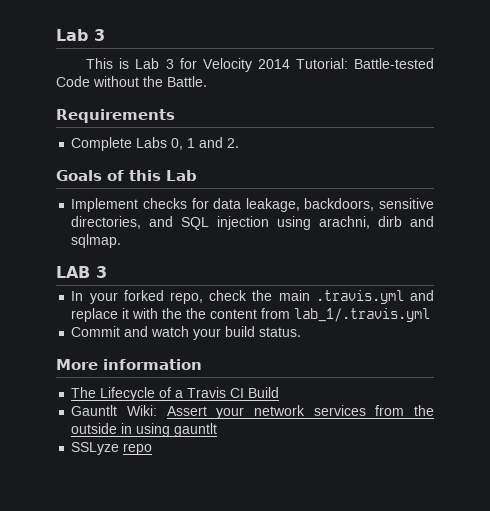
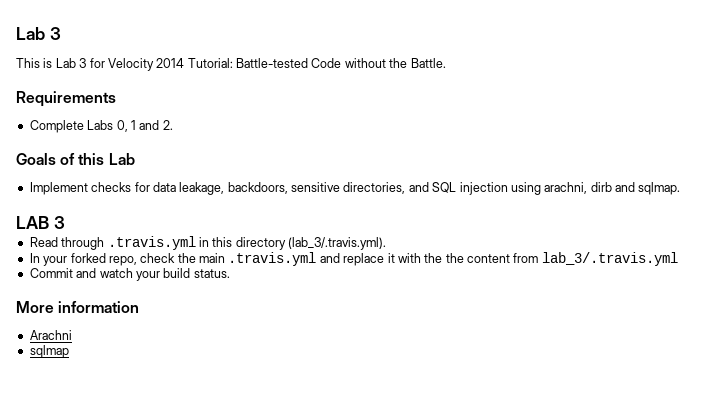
(107, 272) none -> [29,236,386,250] // Read through .travis.yml in this directory (lab_3/.travis.yml).
[294,308,431,322] lab_1/.travis.yml -> [541,252,678,266] lab_3/.travis.yml
[71,387,280,401] [71,405,434,419] [71,423,218,437] [71,442,153,455] The Lifecycle of a Travis CI Build // Gauntlt Wiki: Assert your network services from the outside in using gauntlt // SSLyze repo -> [29,330,72,340] [29,345,69,358] Arachni // sqlmap

